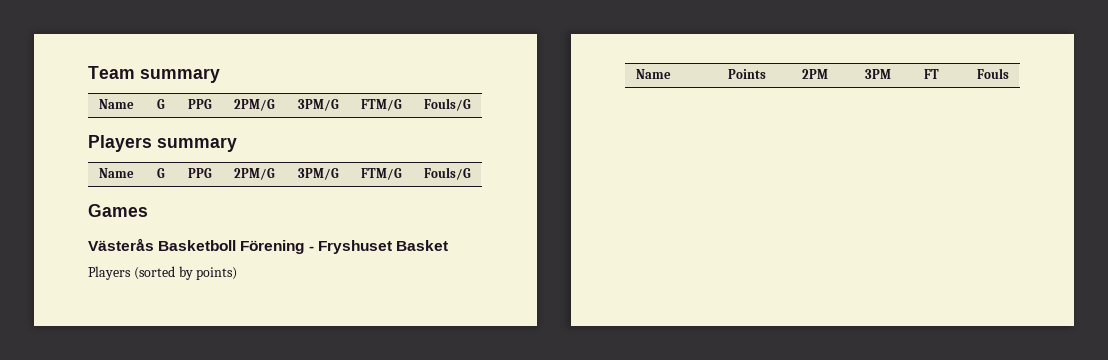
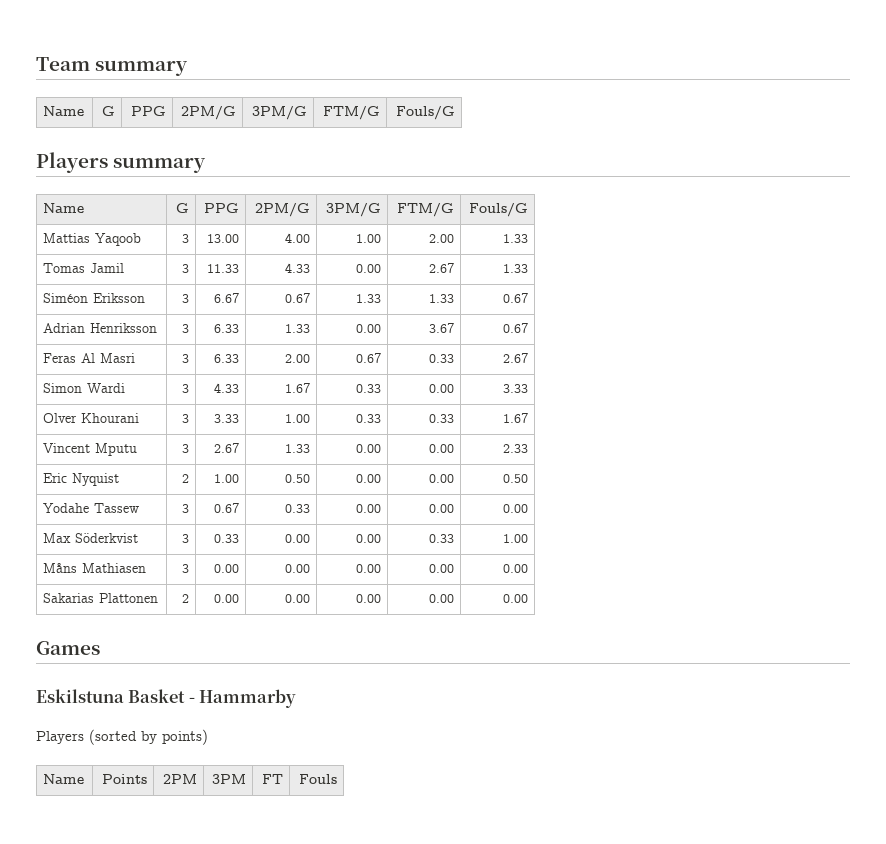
[88,204,148,217] [88,238,448,254] // Games // Västerås Basketboll Förening - Fryshuset Basket -> [43,233,142,246] [181,234,189,243] [206,234,239,243] [284,233,310,243] [355,234,381,243] [428,234,454,243] [502,234,528,243] [43,263,125,273] [181,264,189,273] [206,264,239,273] [284,263,310,273] [355,264,381,273] [428,263,454,273] [502,264,528,273] [43,293,146,303] [181,294,189,303] [213,293,239,303] [284,293,310,303] [355,294,381,303] [428,294,454,303] [502,293,528,303] [43,323,158,333] [181,324,189,333] [213,324,239,333] [284,324,310,333] [355,324,381,333] [428,323,454,333] [502,323,528,333] [43,353,136,363] [181,354,189,363] [213,354,239,363] [284,354,310,363] [355,353,381,363] [428,354,454,363] [502,353,528,363] [43,383,126,393] [181,384,189,393] [213,383,239,393] [284,383,310,393] [355,384,381,393] [428,384,454,393] [502,384,528,393] [43,413,140,423] [181,414,189,423] [213,414,239,423] [284,414,310,423] [355,414,381,423] [428,414,454,423] [502,413,528,423] [43,443,138,456] [181,444,189,453] [213,443,239,453] [284,444,310,453] [355,444,381,453] [428,444,454,453] [502,444,528,453] [43,473,120,486] [181,474,189,483] [213,474,239,483] [284,474,310,483] [355,474,381,483] [428,474,454,483] [502,474,528,483] [43,503,140,513] [181,504,189,513] [213,503,239,513] [284,504,310,513] [355,504,381,513] [428,504,454,513] [502,504,528,513] [43,533,139,543] [181,534,189,543] [213,534,239,543] [284,534,310,543] [355,534,381,543] [428,534,454,543] [502,534,528,543] [43,563,147,573] [181,564,189,573] [213,564,239,573] [284,564,310,573] [355,564,381,573] [428,564,454,573] [502,564,528,573] [43,593,159,603] [181,594,189,603] [213,594,239,603] [284,594,310,603] [355,594,381,603] [428,594,454,603] [502,594,528,603] [36,641,100,655] [36,689,297,708] // Mattias Yaqoob | 3 | 13.00 | 4.00 | 1.00 | 2.00 | 1.33 // Tomas Jamil | 3 | 11.33 | 4.33 | 0.00 | 2.67 | 1.33 // Siméon Eriksson | 3 | 6.67 | 0.67 | 1.33 | 1.33 | 0.67 // Adrian Henriksson | 3 | 6.33 | 1.33 | 0.00 | 3.67 | 0.67 // Feras Al Masri | 3 | 6.33 | 2.00 | 0.67 | 0.33 | 2.67 // Simon Wardi | 3 | 4.33 | 1.67 | 0.33 | 0.00 | 3.33 // Olver Khourani | 3 | 3.33 | 1.00 | 0.33 | 0.33 | 1.67 // Vincent Mputu | 3 | 2.67 | 1.33 | 0.00 | 0.00 | 2.33 // Eric Nyquist | 2 | 1.00 | 0.50 | 0.00 | 0.00 | 0.50 // Yodahe Tassew | 3 | 0.67 | 0.33 | 0.00 | 0.00 | 0.00 // Max Söderkvist | 3 | 0.33 | 0.00 | 0.00 | 0.33 | 1.00 // Måns Mathiasen | 3 | 0.00 | 0.00 | 0.00 | 0.00 | 0.00 // Sakarias Plattonen | 2 | 0.00 | 0.00 | 0.00 | 0.00 | 0.00 // Games // Eskilstuna Basket - Hammarby

